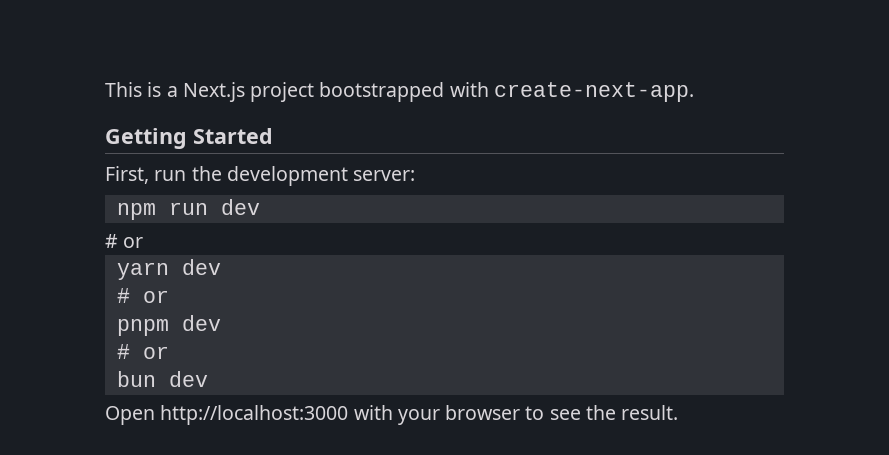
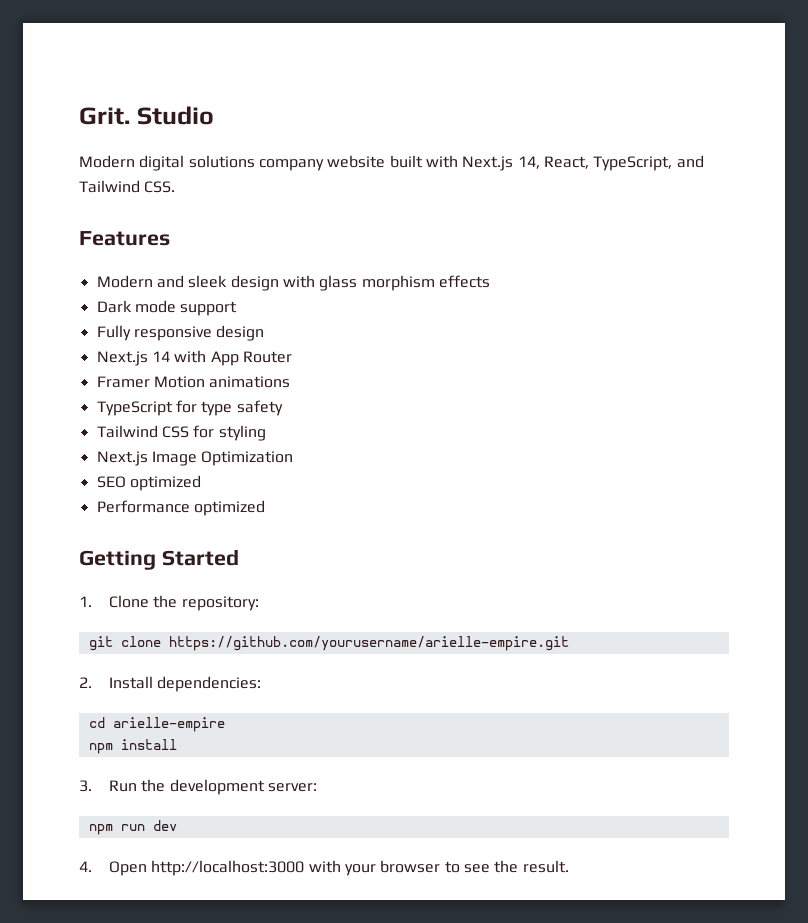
[105,82,694,102] [105,128,273,149] [105,166,187,184] This is a Next.js project bootstrapped with create-next-app. // Getting Started // First, run -> [79,106,214,125] [79,155,704,171] [79,180,176,193] [79,231,170,246] [96,275,490,291] [96,300,238,316] [96,325,265,341] [96,350,292,366] [96,376,291,388] [96,400,283,416] [96,425,266,441] [96,451,294,466] [96,475,201,491] [96,500,265,516] [79,549,239,570] [79,595,259,611] [88,636,569,651] [79,676,262,692] [88,717,225,732] [88,739,177,754] [79,780,137,792] Grit. Studio // Modern digital solutions company website built with Next.js 14, React, TypeScript, and Tailwind CSS. // Features // Modern and sleek design with glass morphism effects // Dark mode support // Fully responsive design // Next.js 14 with App Router // Framer Motion animations // TypeScript for type safety // Tailwind CSS for styling // Next.js Image Optimization // SEO optimized // Performance optimized // Getting Started // 1. Clone the repository: // git clone https://github.com/yourusername/arielle-empire.git // 2. Install dependencies: // cd arielle-empire // npm install // 3. Run
[105,234,144,248] [116,259,221,280] [116,288,169,303] [116,315,221,336] [116,344,169,359] [116,371,208,387] # or // yarn dev // # or // pnpm dev // # or // bun dev // -> [79,861,92,872] 4.

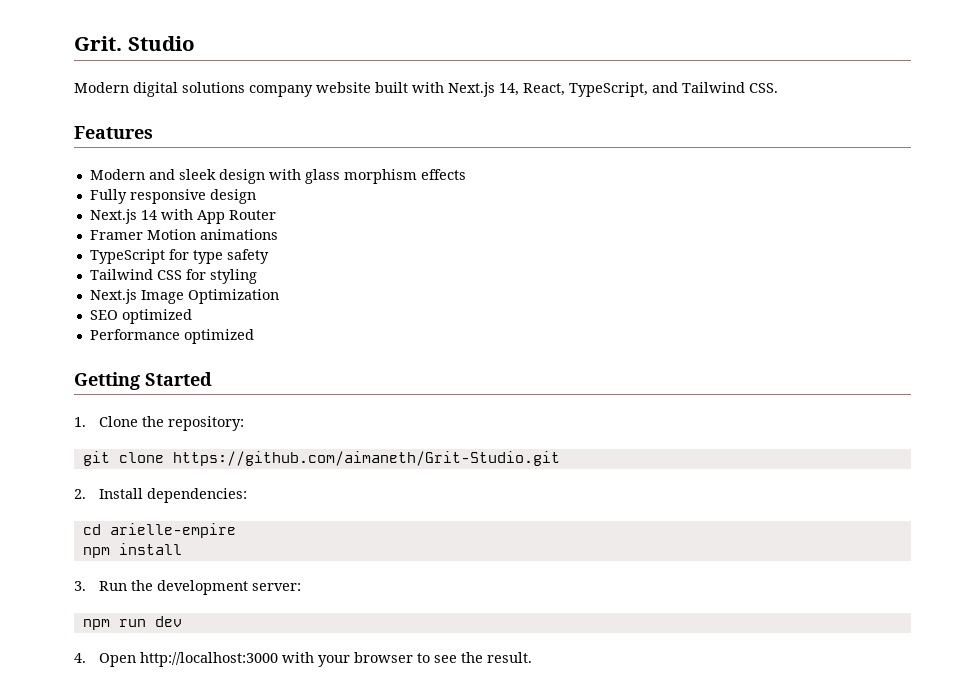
[96,300,238,316] // Dark mode support -> (466, 174) none
[168,636,569,651] https://github.com/yourusername/arielle-empire.git -> [172,451,560,466] https://github.com/aimaneth/Grit-Studio.git

